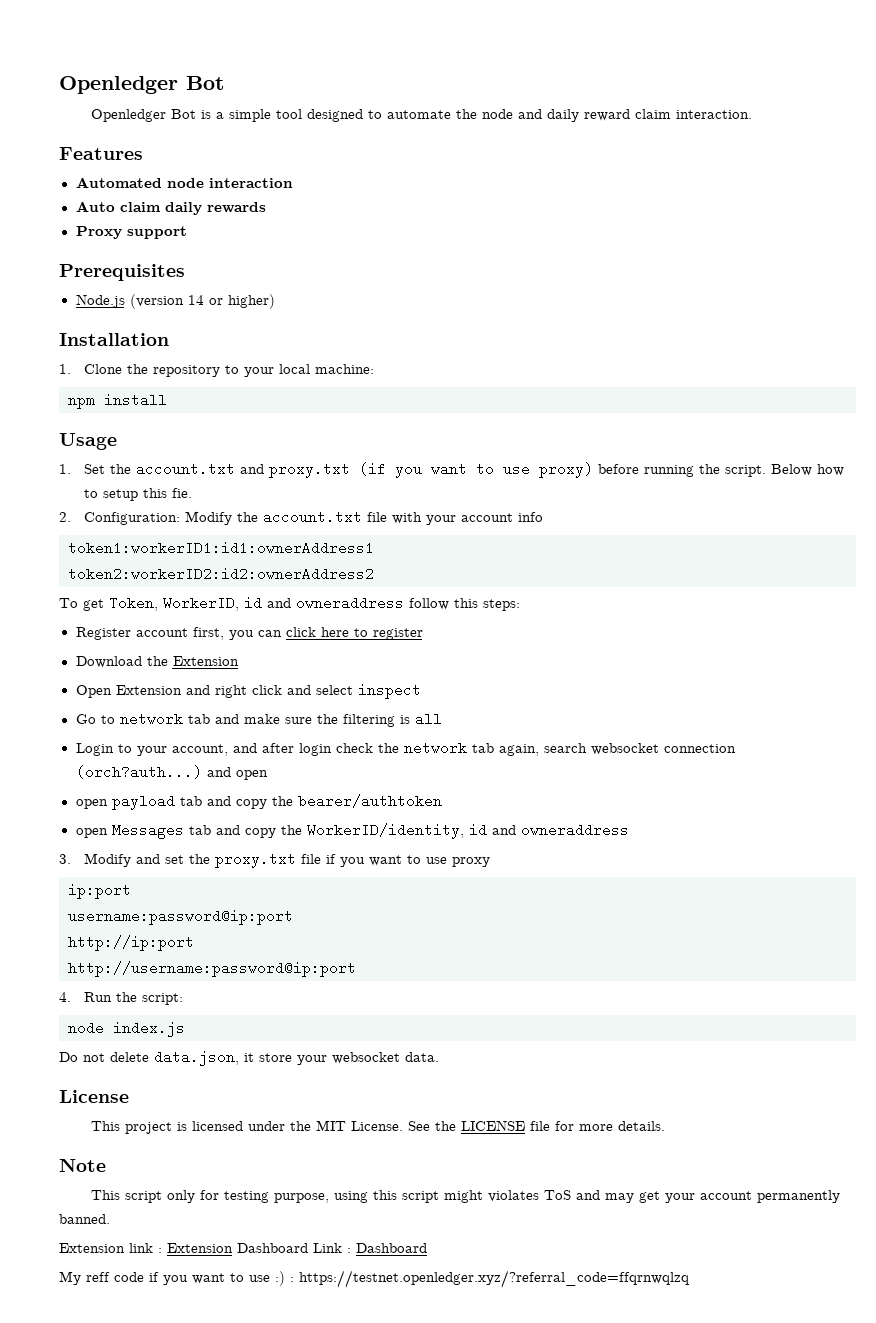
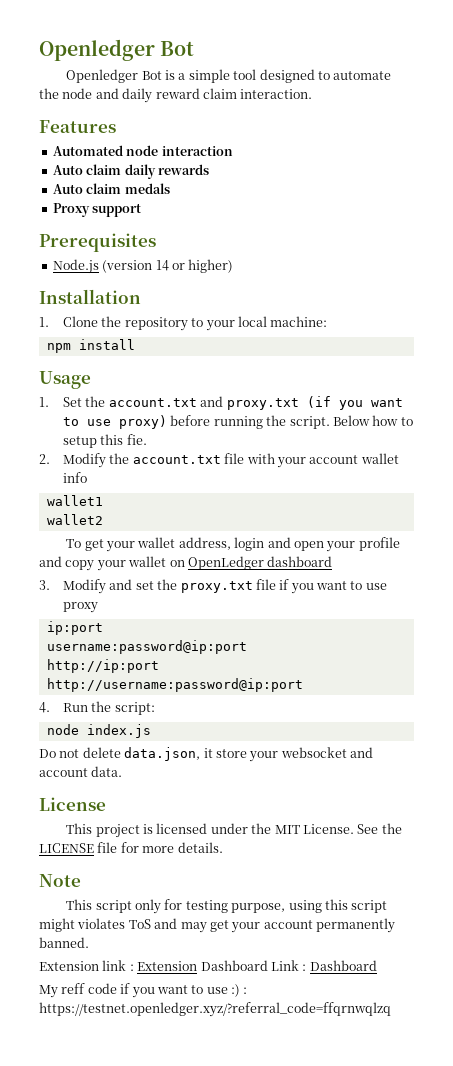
(266, 207) none -> [52,183,170,194] // Auto claim medals
[84,512,181,525] Configuration: -> (50, 459) none
(514, 517) none -> [360,453,399,464] wallet
[68,541,374,555] [68,567,374,581] token1:workerID1:id1:ownerAddress1 // token2:workerID2:id2:ownerAddress2 -> [46,495,103,506] [46,514,103,525] wallet1 // wallet2
[109,596,520,611] [75,627,423,640] [75,656,239,668] [75,683,421,699] [75,712,442,727] [75,741,736,756] [75,765,268,780] [75,794,442,810] [75,823,629,839] Token, WorkerID, id and owneraddress follow this steps: // Register account first, you can click here to register // Download the Extension // Open Extension and right click and select inspect // Go to network tab and make sure the filtering is all // Login to your account, and after login check the network tab again, search websocket connection (orch?auth...) and open // open payload tab and copy the bearer/authtoken // open Messages tab and copy the WorkerID/identity, id and owneraddress -> [106,537,400,552] [39,556,333,571] your wallet address, login and open your profile and copy your wallet on OpenLedger dashboard
(400, 1058) none -> [350,747,373,758] [39,768,88,777] and account

